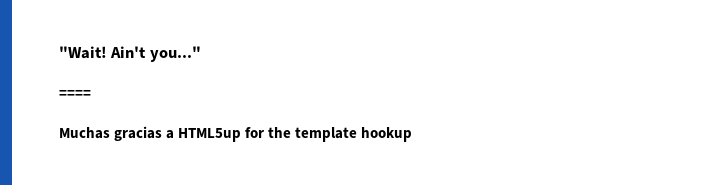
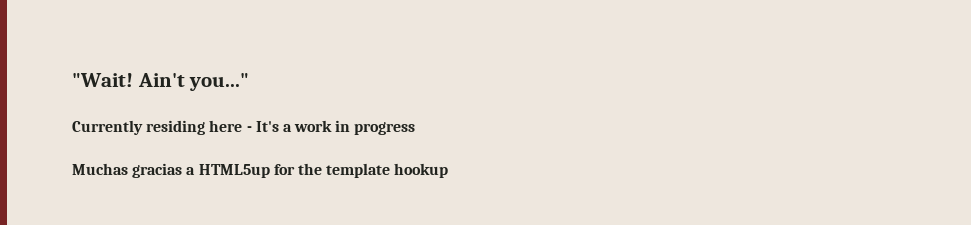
[59,90,91,98] ==== -> [72,120,416,135] Currently residing here - It's a work in progress

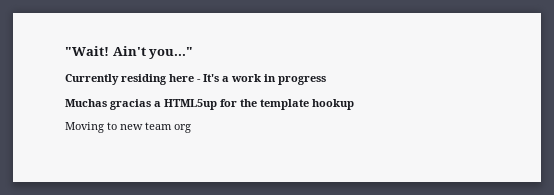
(449, 170) none -> [65,122,191,133] // Moving to new team org

